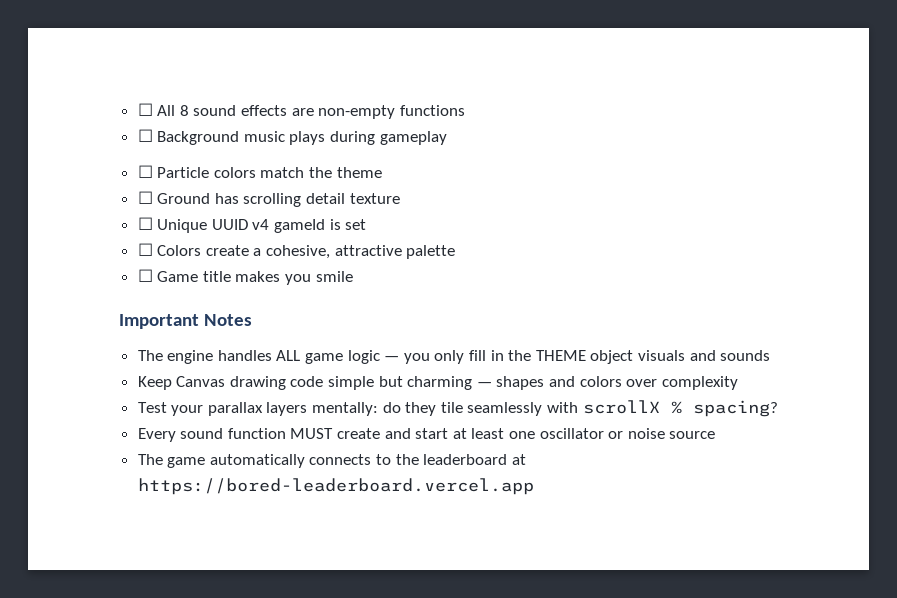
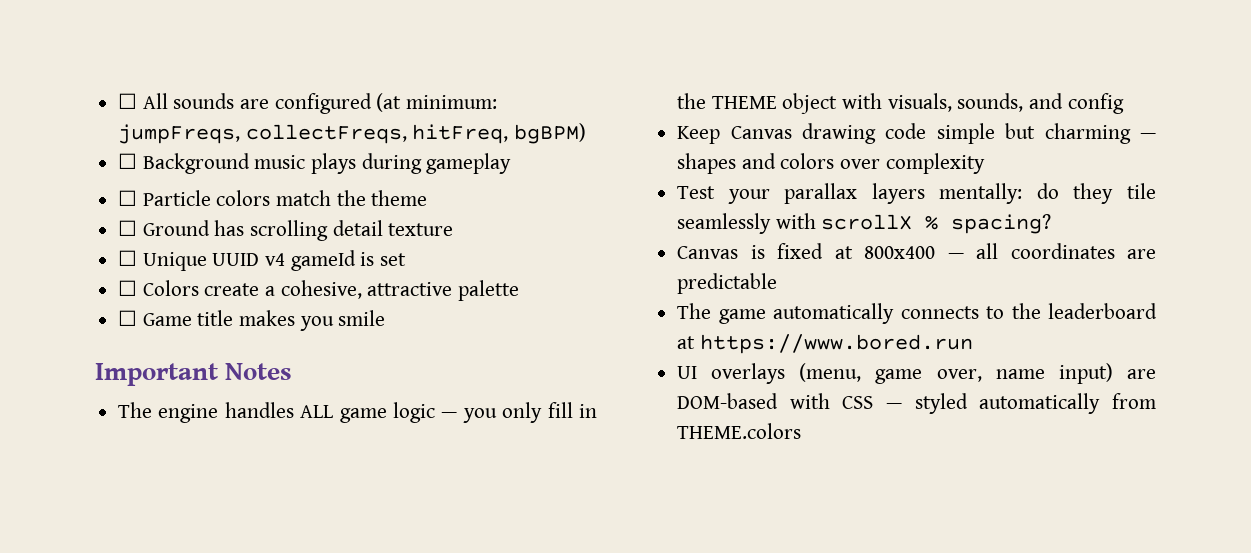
[179,105,465,119] 8 sound effects are non-empty functions -> [173,93,498,114] [118,123,587,144] sounds are configured (at minimum: jumpFreqs, collectFreqs, hitFreq, bgBPM)
[637,350,771,361] visuals and sounds -> [842,93,1124,114] with visuals, sounds, and config
[137,428,716,442] Every sound function MUST create and start at least one oscillator or noise source -> [677,243,1156,259] [677,273,778,294] Canvas is fixed at 800x400 — all coordinates are predictable
[137,478,534,495] https://bored-leaderboard.vercel.app -> [699,334,973,354] [677,363,1156,384] [677,393,1156,414] [677,423,802,439] https://www.bored.run // UI overlays (menu, game over, name input) are DOM-based with CSS — styled automatically from THEME.colors

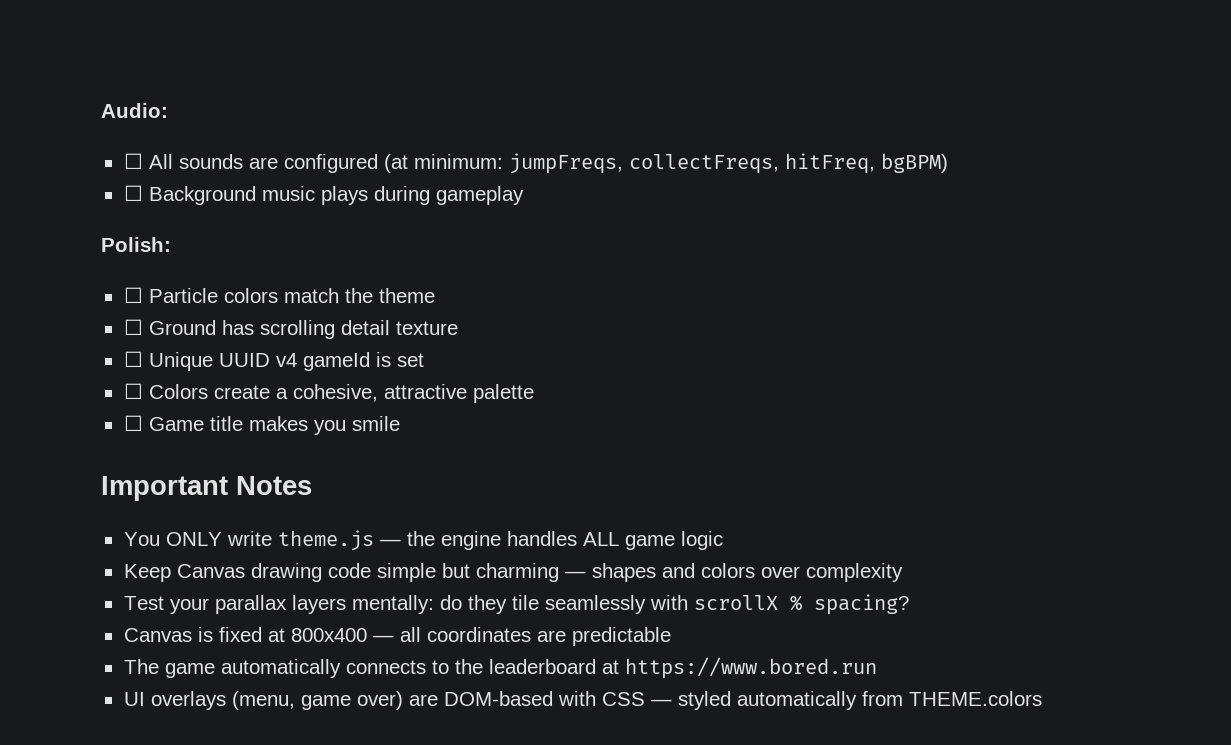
(118, 101) none -> [101,103,168,118] Audio: //
(512, 163) none -> [101,237,171,252] // Polish:
[118,402,153,418] The -> [123,530,435,551] You ONLY write theme.js — the
[441,402,597,423] [677,93,1124,114] — you only fill in the THEME object with visuals, sounds, and config -> (723, 540) none
[936,363,1113,384] over, name input) -> [356,691,403,710] over)

